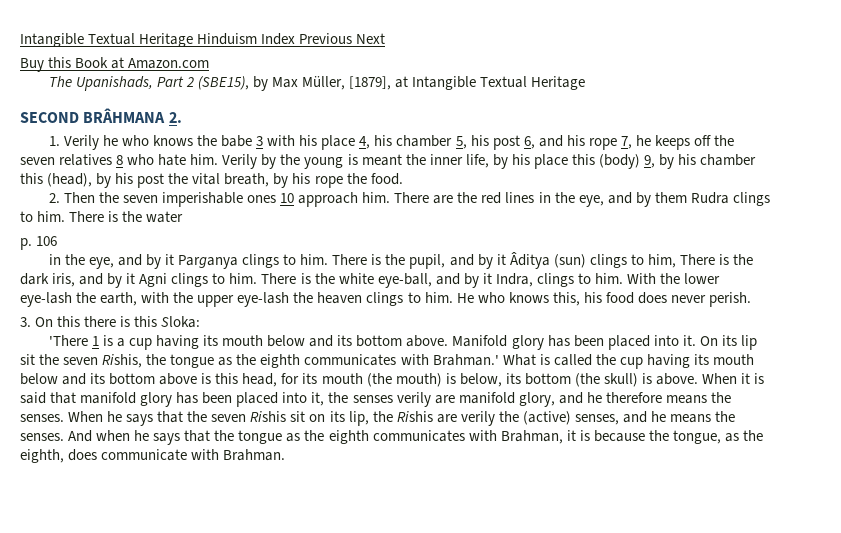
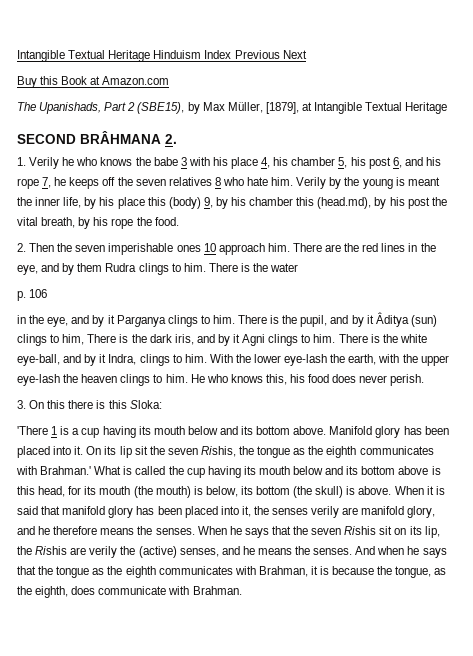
[47,173,93,187] (head), -> [317,197,372,209] (head.md),

